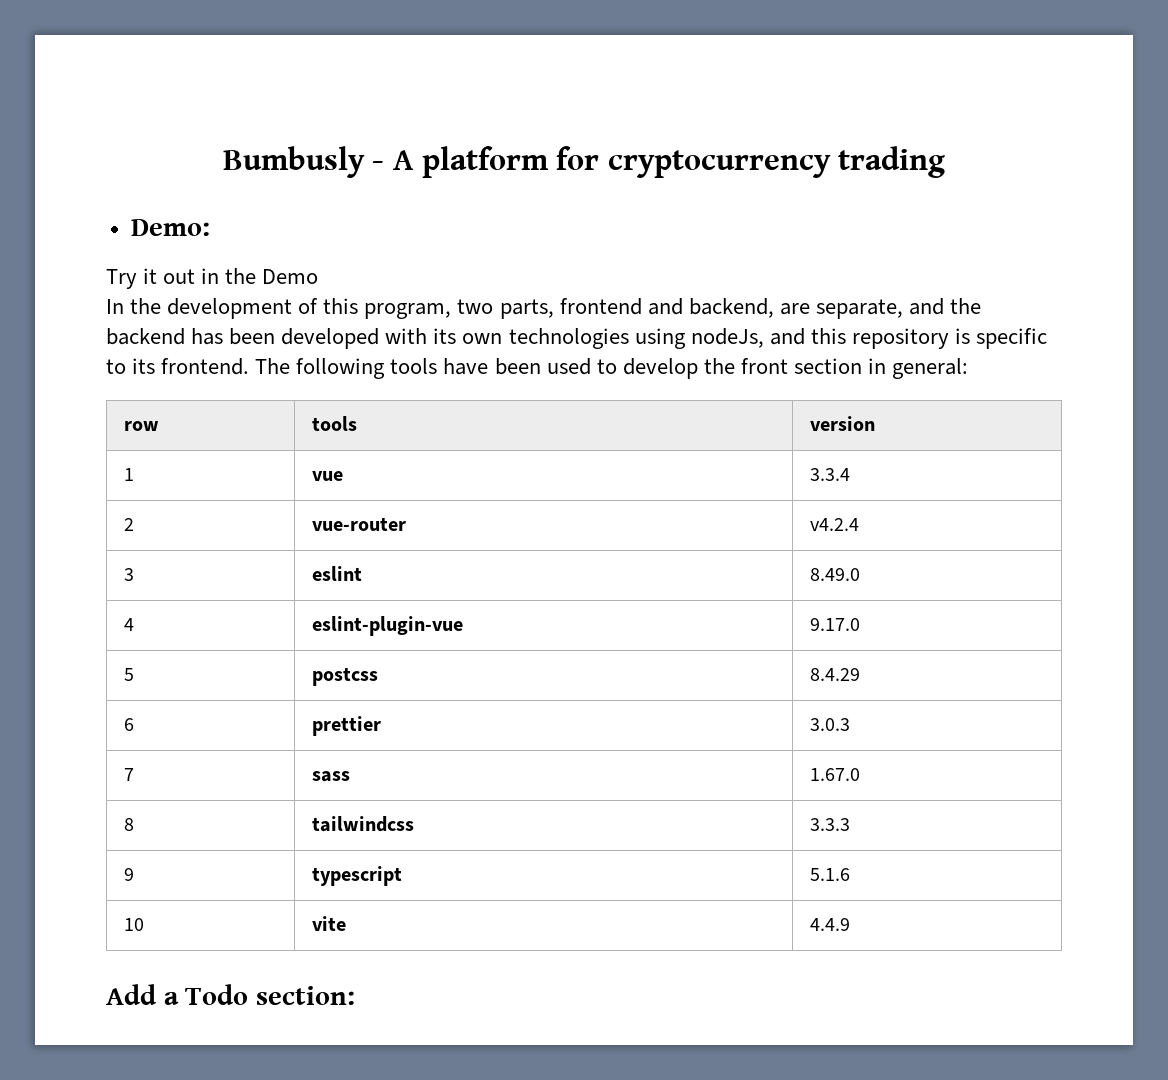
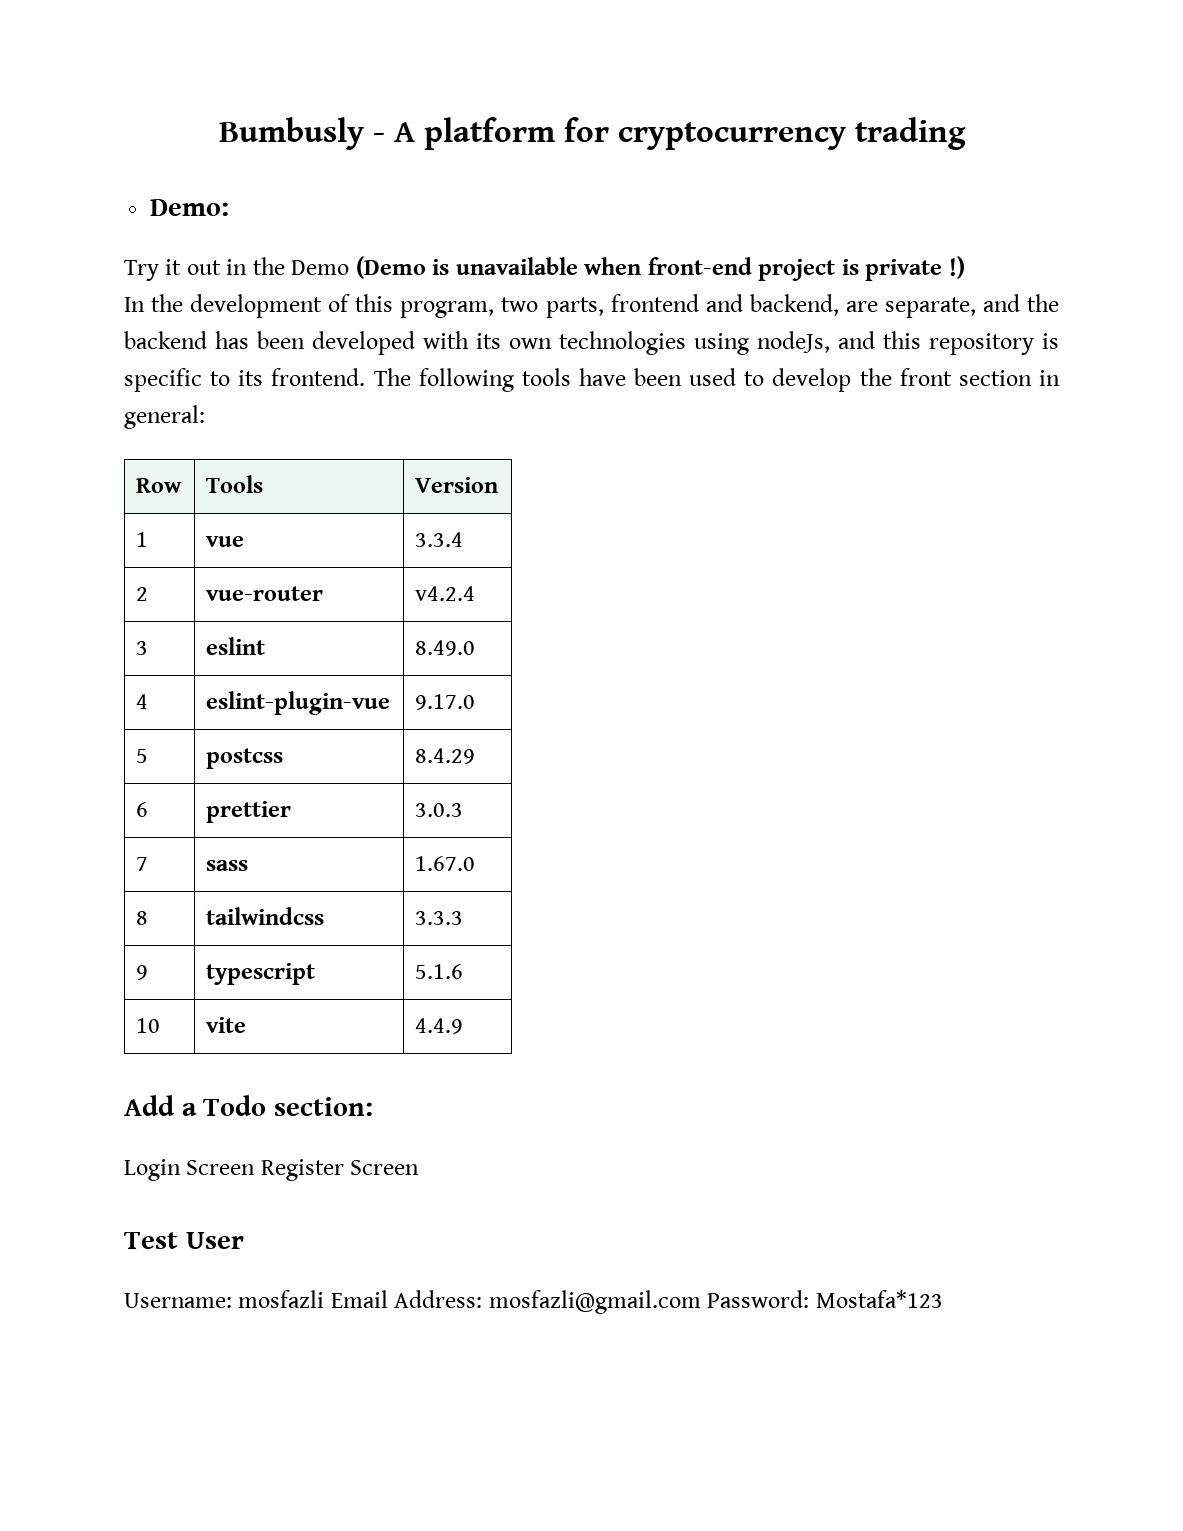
(319, 276) none -> [355,256,965,281] (Demo is unavailable when front-end project is private !)
[123,421,159,431] [311,416,357,431] [809,416,875,431] row | tools | version -> [136,478,183,493] [206,475,264,493] [415,477,499,493] Row | Tools | Version
(355, 995) none -> [124,1159,420,1181] [124,1232,244,1249] [124,1290,943,1314] // Login Screen Register Screen // Test User // Username: mosfazli Email Address: mosfazli@gmail.com Password: Mostafa*123

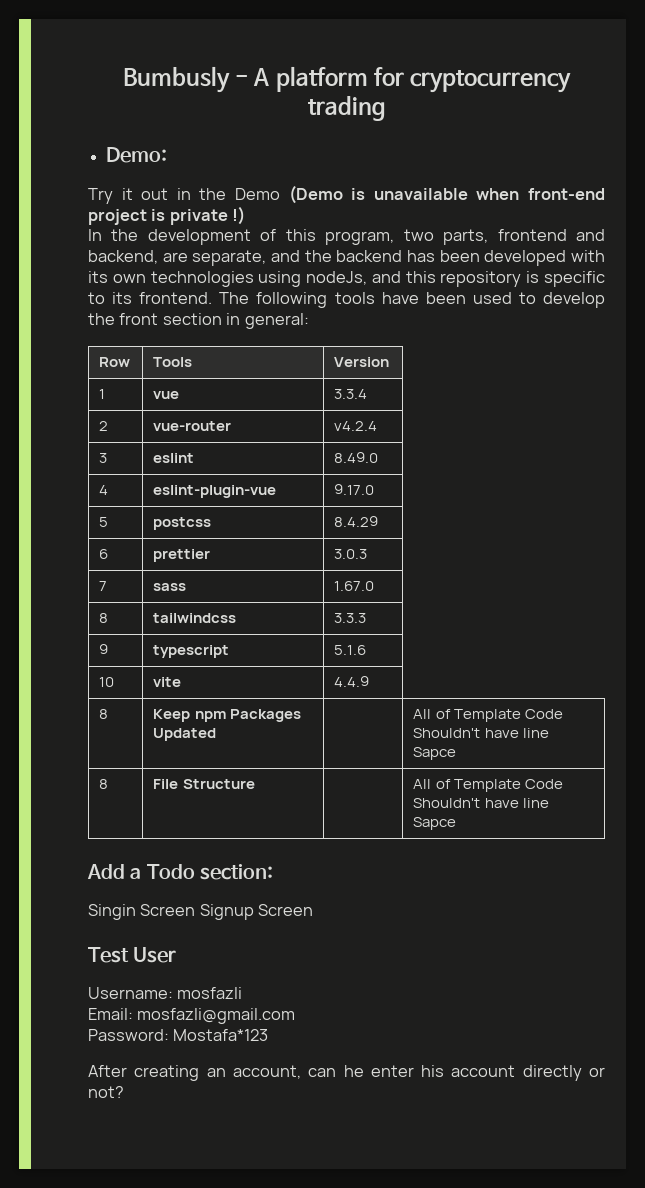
(464, 1026) none -> [99,709,109,719] [153,709,301,722] [153,728,217,741] [413,709,563,722] [413,728,549,738] [413,747,457,760] [99,779,109,789] [153,779,255,789] [413,779,563,792] [413,798,549,808] [413,817,457,830] // 8 | Keep npm Packages Updated | | All of Template Code Shouldn't have line Sapce // 8 | File Structure | | All of Template Code Shouldn't have line Sapce
[124,1159,344,1181] Login Screen Register -> [88,904,254,920] Singin Screen Signup
[330,1290,483,1308] Email Address: -> [88,1008,133,1020] // Email:
(701, 1302) none -> (296, 1016) //
(943, 1299) none -> [88,1065,606,1081] [88,1086,124,1098] // After creating an account, can he enter his account directly or not?

